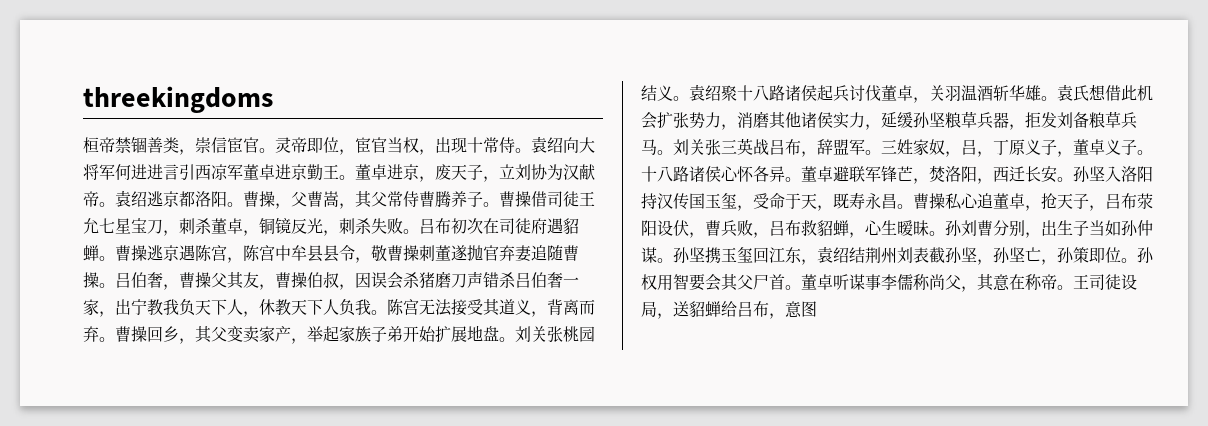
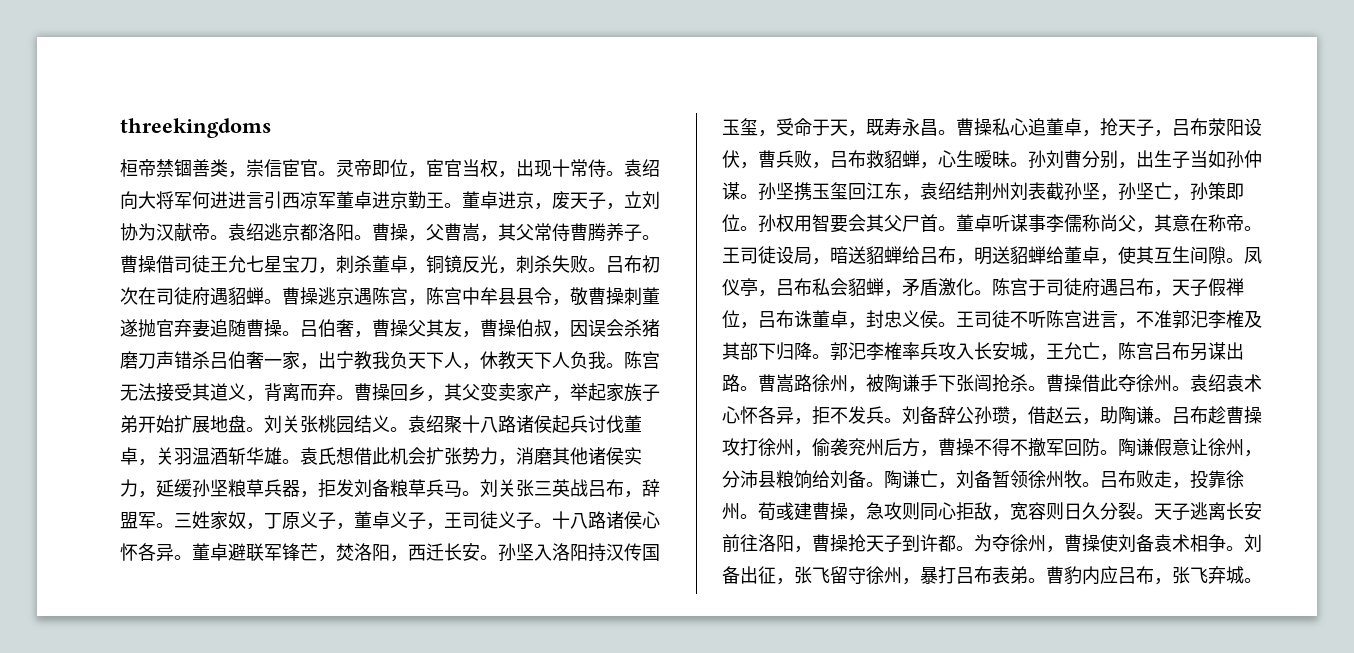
[961,139,993,157] 吕， -> (264, 526) none
(1137, 147) none -> [426,511,534,530] ，王司徒义子
(673, 316) none -> [830,246,848,264] 暗
[785,301,817,318] 意图 -> [974,246,1262,265] [722,278,1244,297] [722,310,1262,329] [722,342,1244,361] [722,374,1262,393] [722,406,1262,425] [722,438,1262,457] [722,470,1244,489] [722,502,1262,521] [722,534,1262,553] [722,566,1262,585] 明送貂蝉给董卓，使其互生间隙。凤仪亭，吕布私会貂蝉，矛盾激化。陈宫于司徒府遇吕布，天子假禅位，吕布诛董卓，封忠义侯。王司徒不听陈宫进言，不准郭汜李榷及其部下归降。郭汜李榷率兵攻入长安城，王允亡，陈宫吕布另谋出路。曹嵩路徐州，被陶谦手下张闿抢杀。曹操借此夺徐州。袁绍袁术心怀各异，拒不发兵。刘备辞公孙瓒，借赵云，助陶谦。吕布趁曹操攻打徐州，偷袭兖州后方，曹操不得不撤军回防。陶谦假意让徐州，分沛县粮饷给刘备。陶谦亡，刘备暂领徐州牧。吕布败走，投靠徐州。荀彧建曹操，急攻则同心拒敌，宽容则日久分裂。天子逃离长安前往洛阳，曹操抢天子到许都。为夺徐州，曹操使刘备袁术相争。刘备出征，张飞留守徐州，暴打吕布表弟。曹豹内应吕布，张飞弃城。

